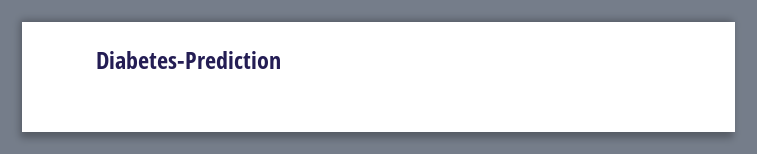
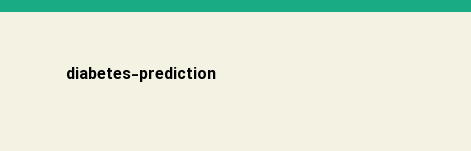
[96,51,281,69] Diabetes-Prediction -> [66,67,216,82] diabetes-prediction

